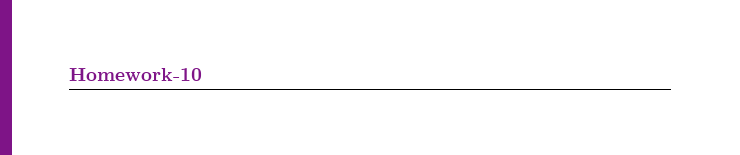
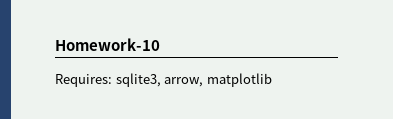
(202, 74) none -> [55,73,272,87] // Requires: sqlite3, arrow, matplotlib

